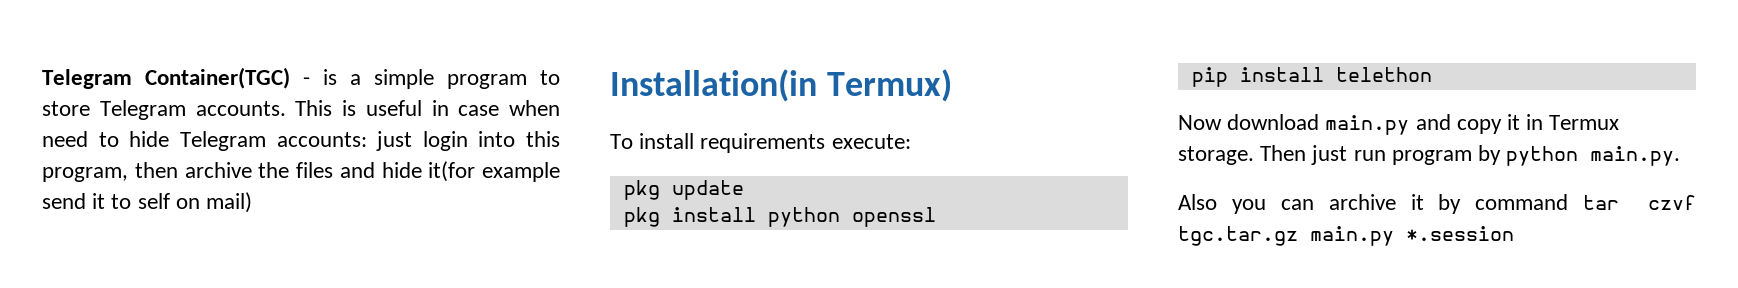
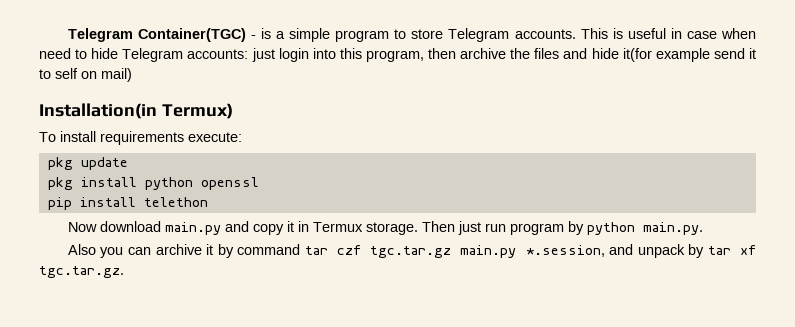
[1648,195,1696,210] czvf -> [337,245,362,255] czf
[1406,226,1514,241] *.session -> [525,244,756,258] [39,266,124,278] *.session, and unpack by tar xf tgc.tar.gz.

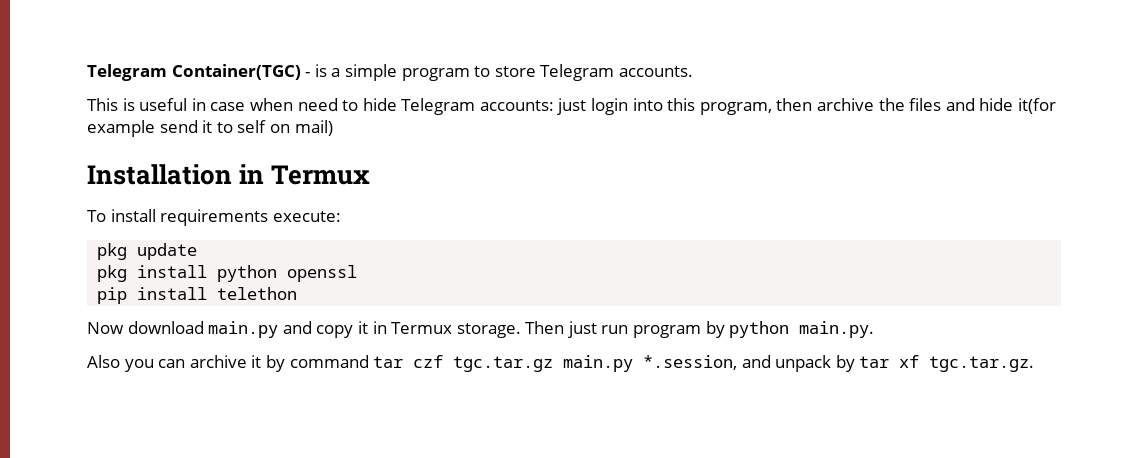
(576, 34) none -> (693, 71) //
[39,103,233,119] Installation(in Termux) -> [87,164,371,185] Installation in Termux

